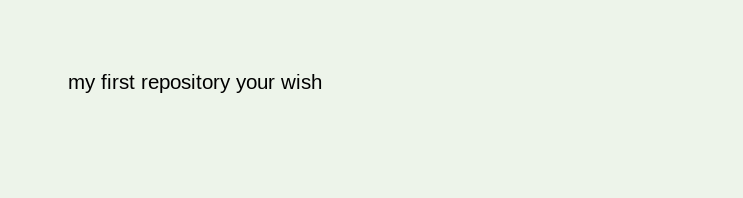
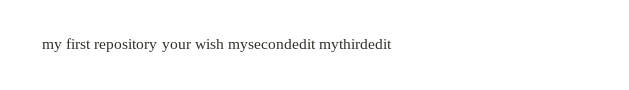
(322, 81) none -> [227,39,393,52] mysecondedit mythirdedit

